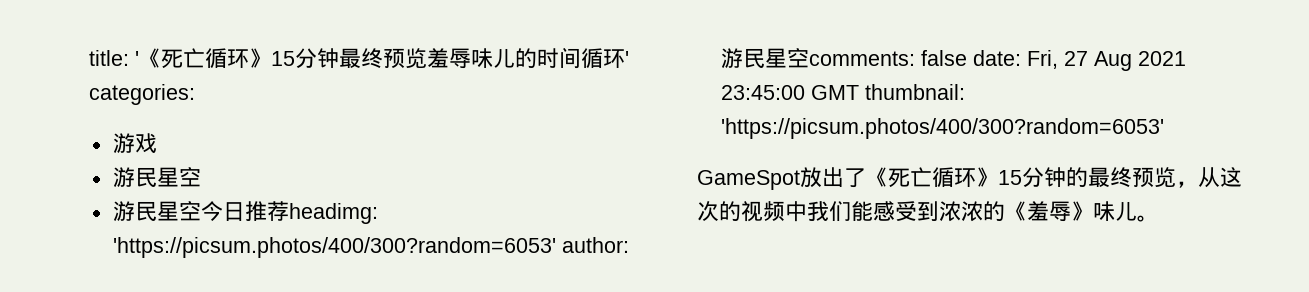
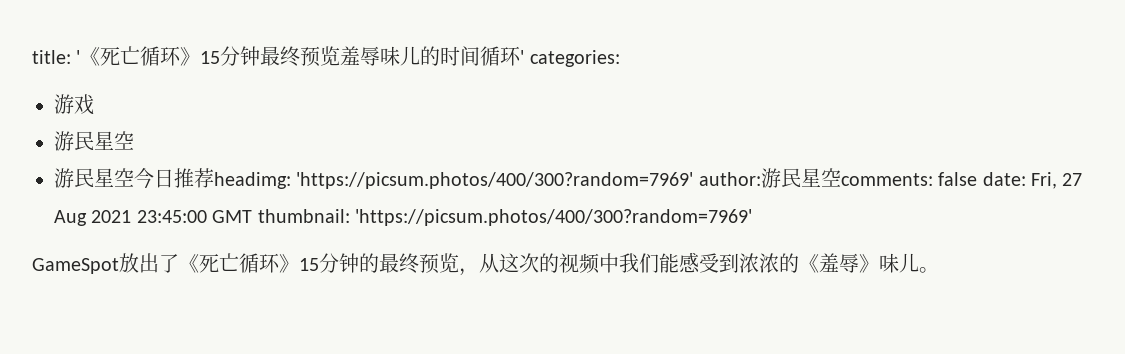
[112,237,556,258] 'https://picsum.photos/400/300?random=6053' -> [296,172,694,189] 'https://picsum.photos/400/300?random=7969'
[720,118,1164,139] 'https://picsum.photos/400/300?random=6053' -> [355,209,752,226] 'https://picsum.photos/400/300?random=7969'

